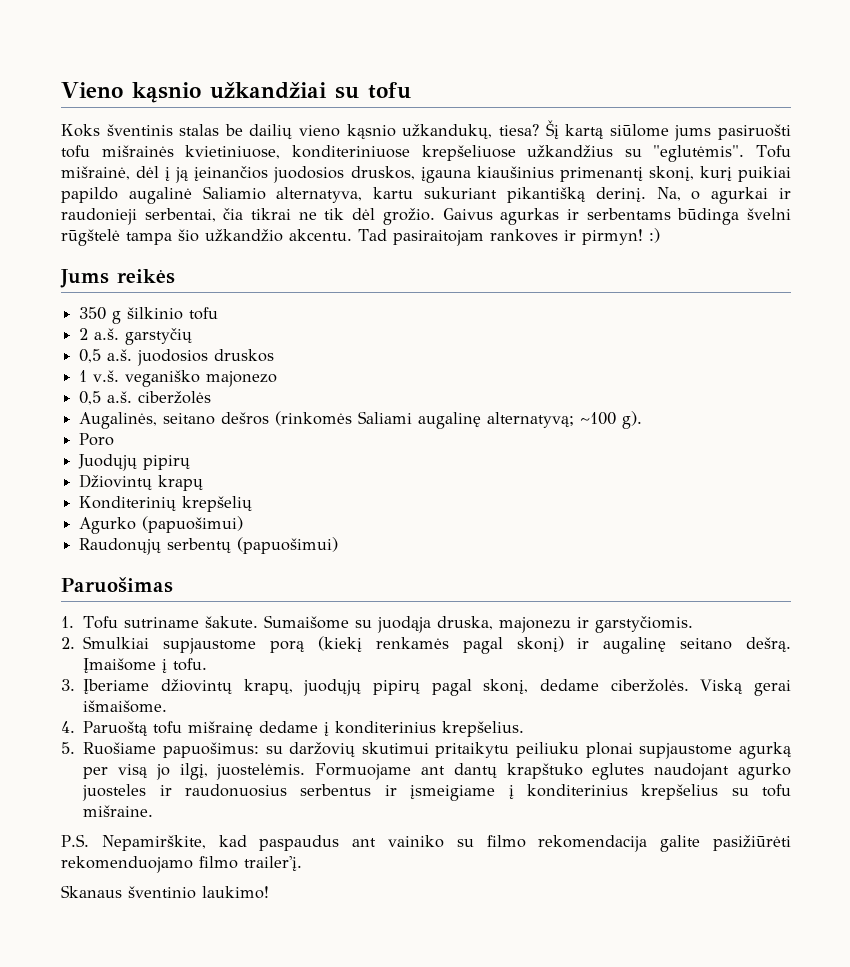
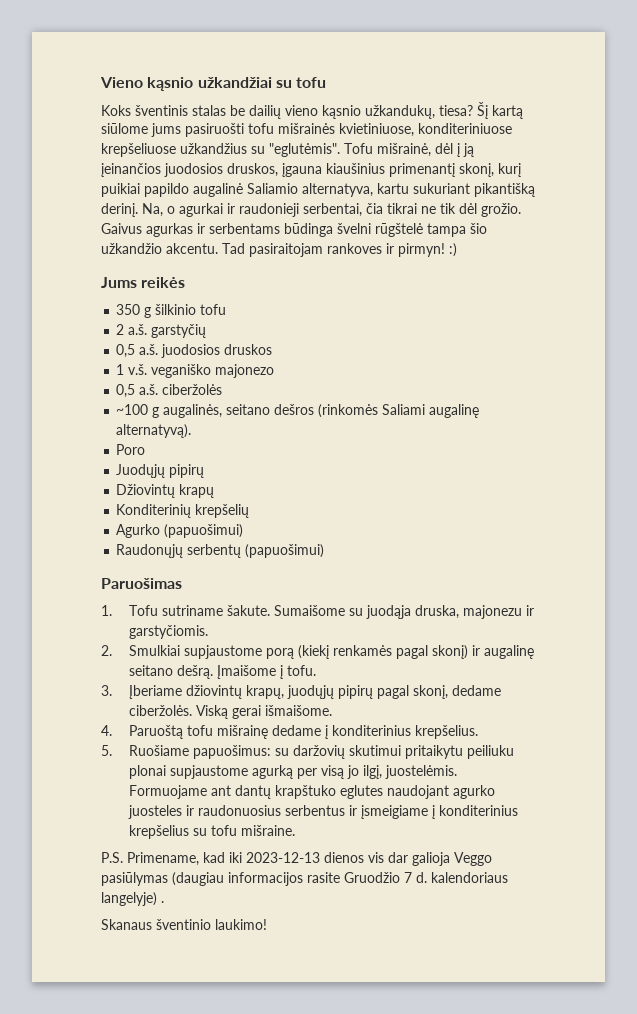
[79,412,158,429] Augalinės, -> [116,404,223,418] ~100 g augalinės,
[487,411,643,429] alternatyvą; ~100 g). -> [116,424,192,438] alternatyvą).
[101,835,791,852] [61,856,302,873] Nepamirškite, kad paspaudus ant vainiko su filmo rekomendacija galite pasižiūrėti rekomenduojamo filmo trailer'į. -> [127,852,492,866] [101,872,508,886] [101,892,164,906] Primename, kad iki 2023-12-13 dienos vis dar galioja Veggo pasiūlymas (daugiau informacijos rasite Gruodžio 7 d. kalendoriaus langelyje) .

